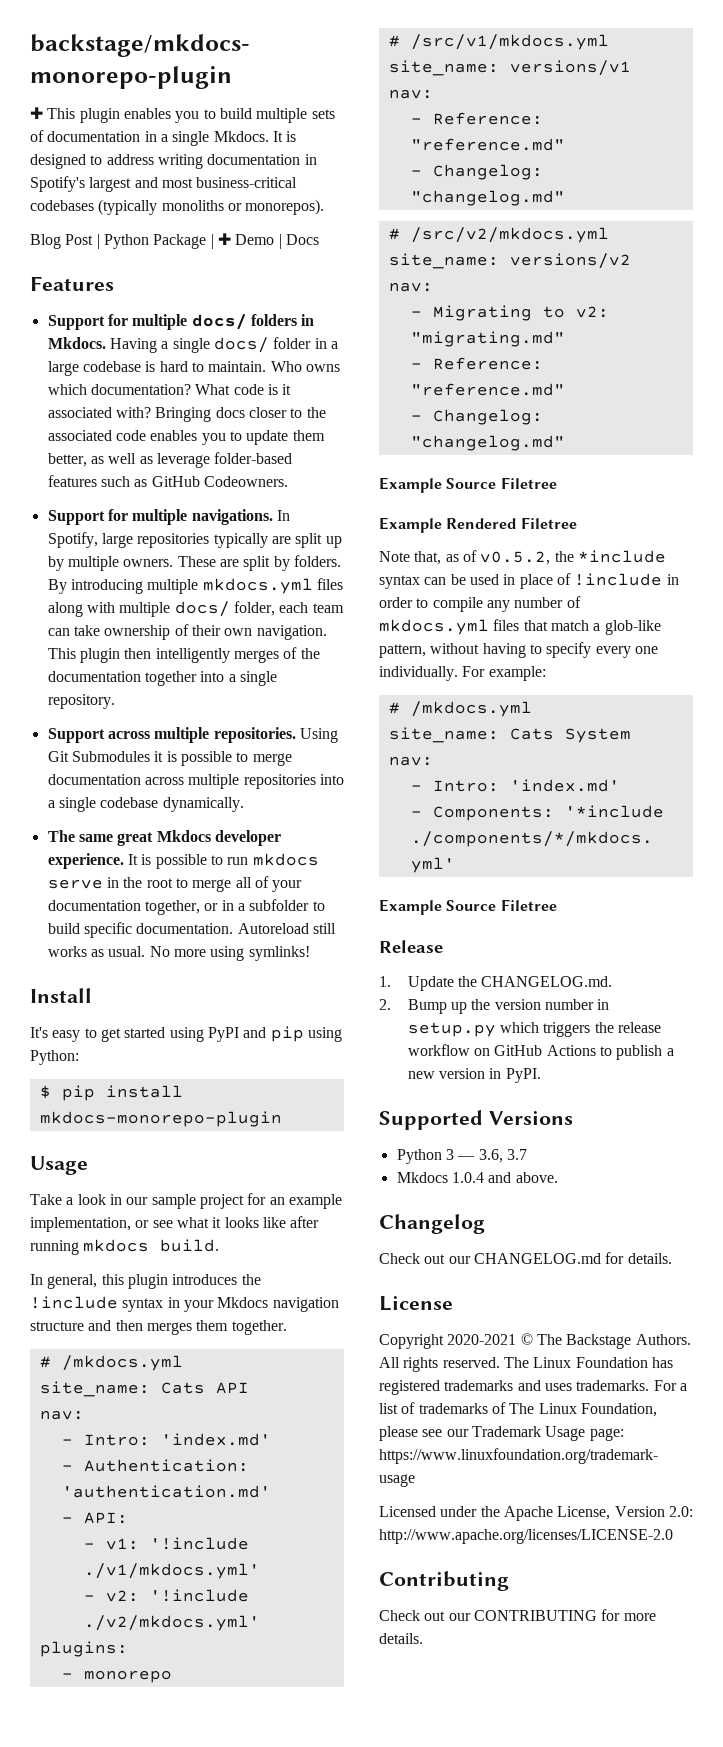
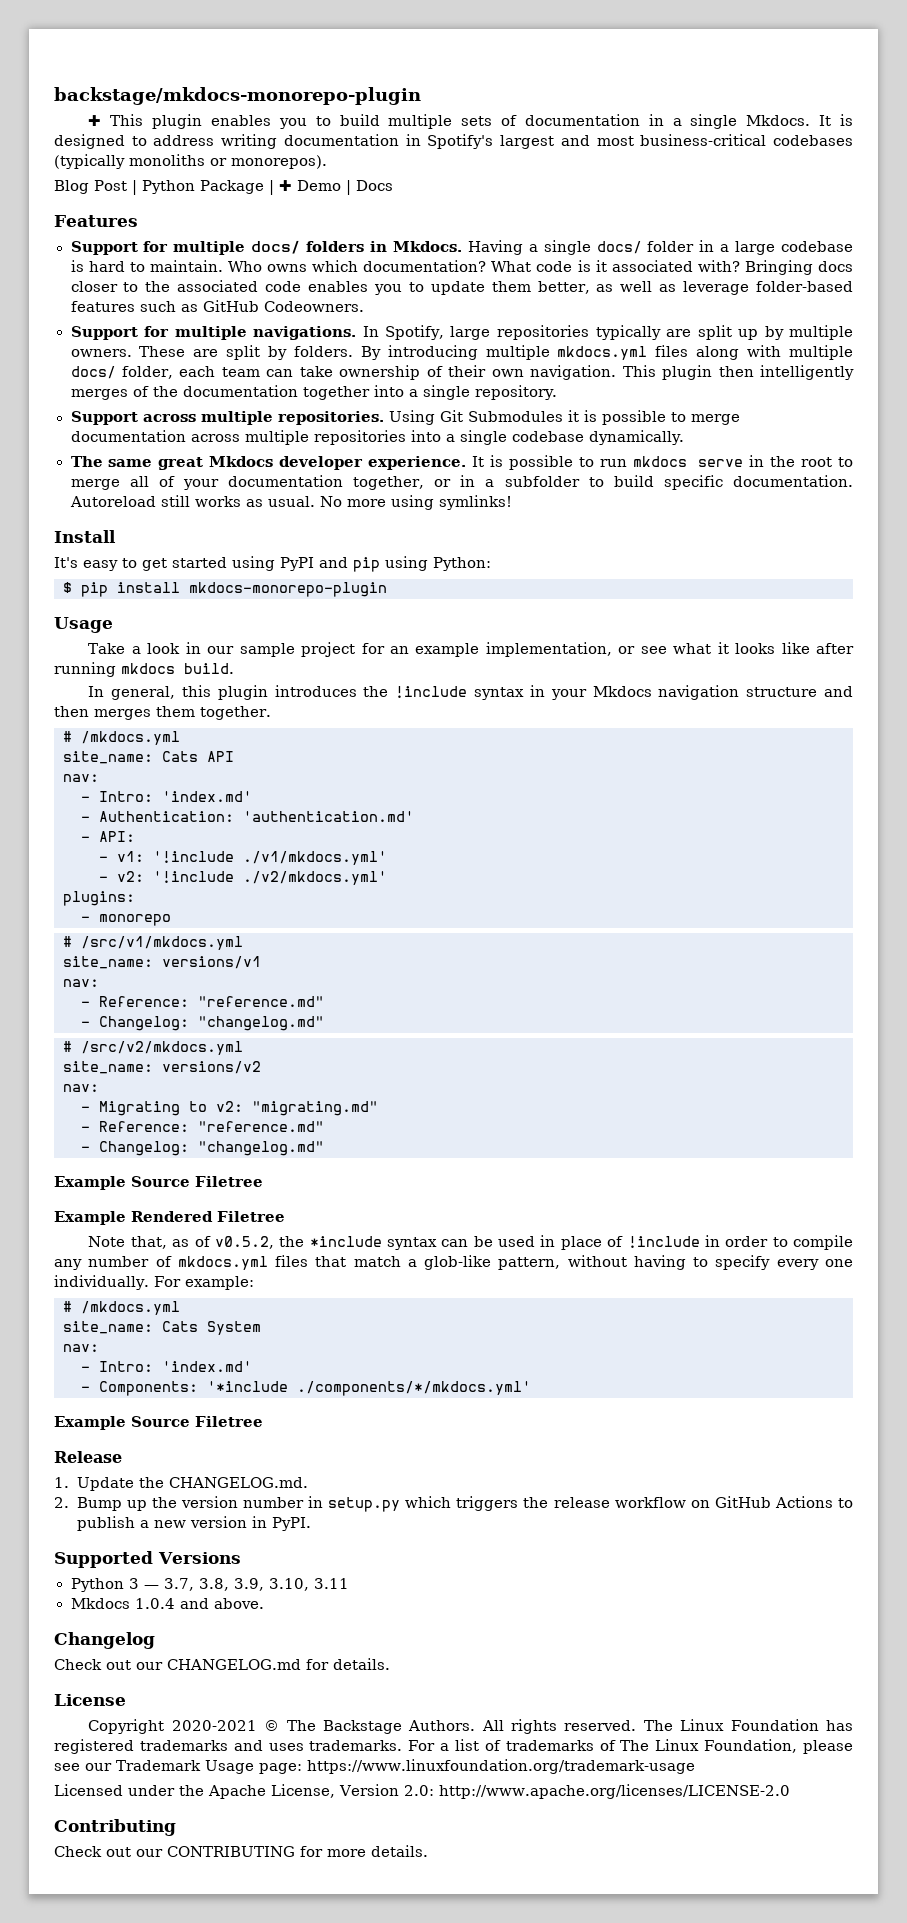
[478,1149,527,1163] 3.6, 3.7 -> [163,1578,349,1591] 3.7, 3.8, 3.9, 3.10, 3.11

